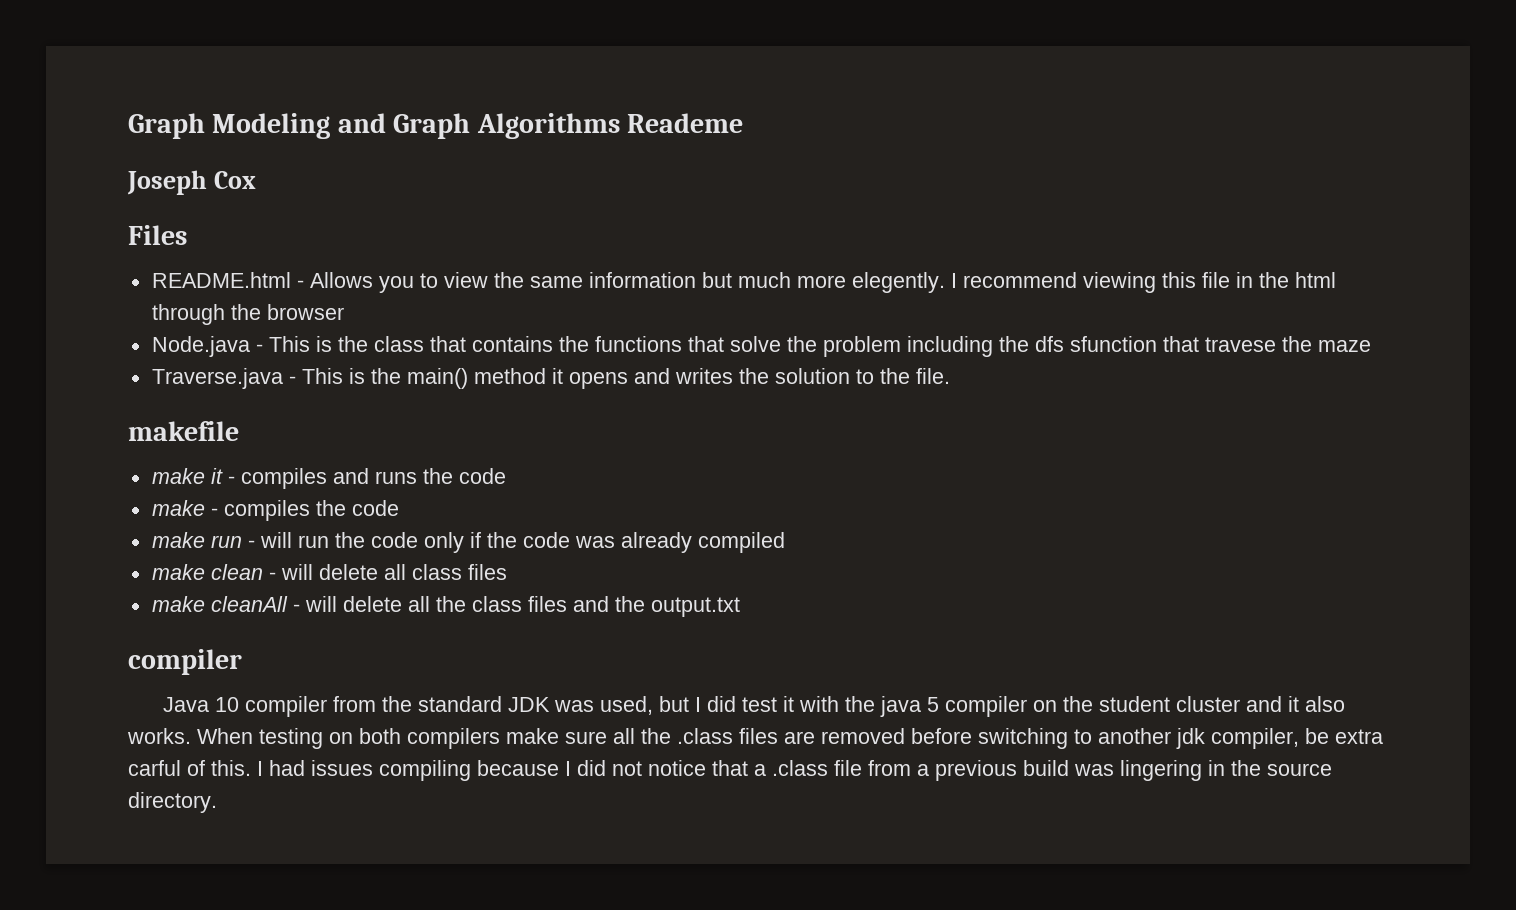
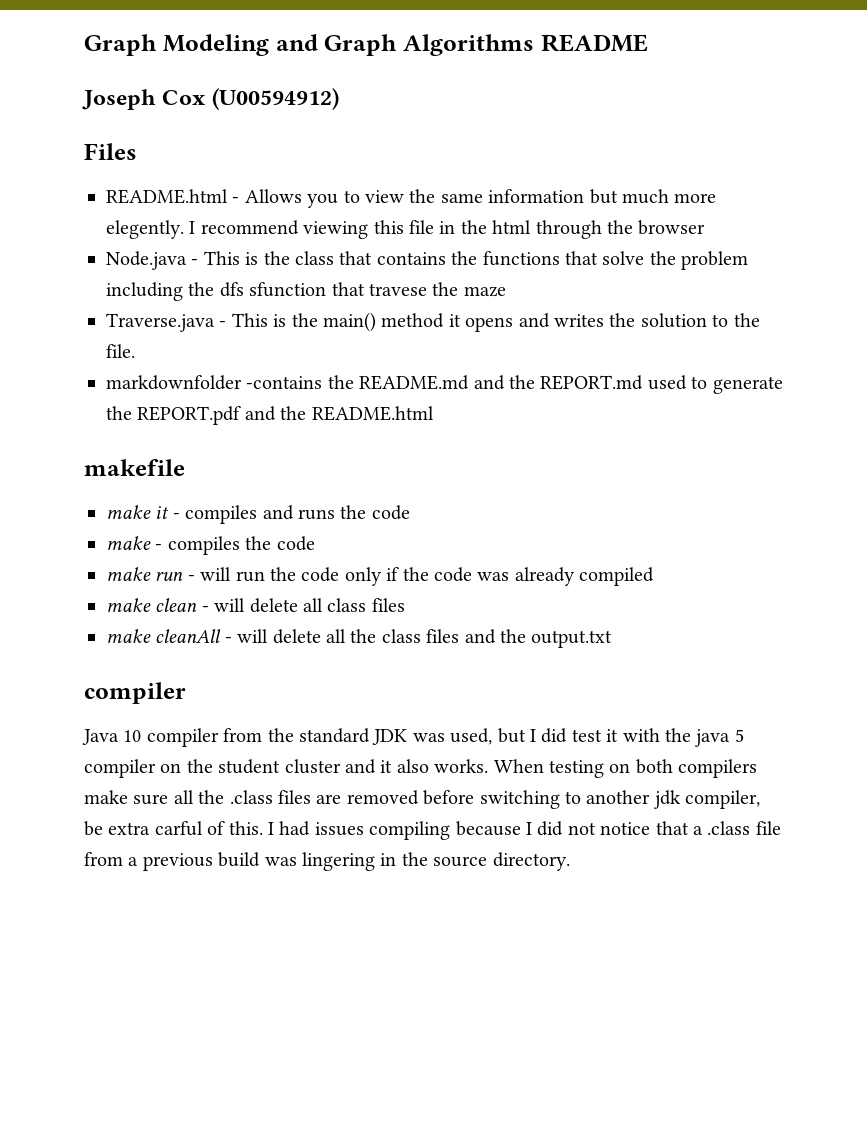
[627,113,744,133] Reademe -> [540,34,648,52] README
(256, 180) none -> [211,88,339,110] (U00594912)
(950, 376) none -> [106,375,783,394] [106,406,434,425] // markdownfolder -contains the README.md and the REPORT.md used to generate the REPORT.pdf and the README.html

